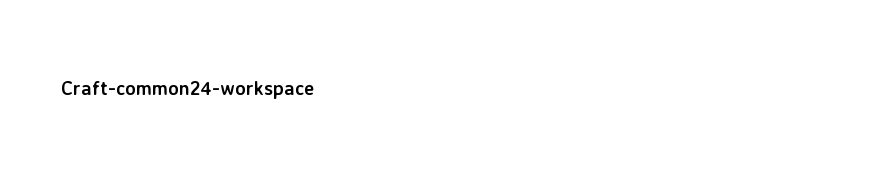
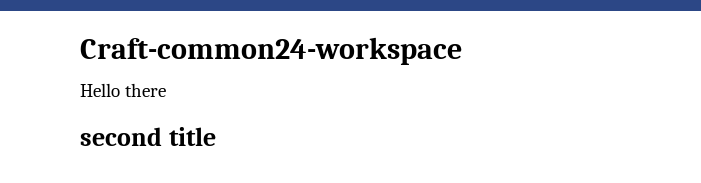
(314, 90) none -> [80,83,167,97] [80,127,216,146] // Hello there // second title

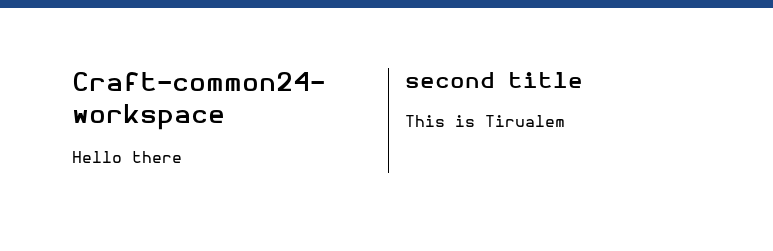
(216, 136) none -> [405,115,565,127] // This is Tirualem

